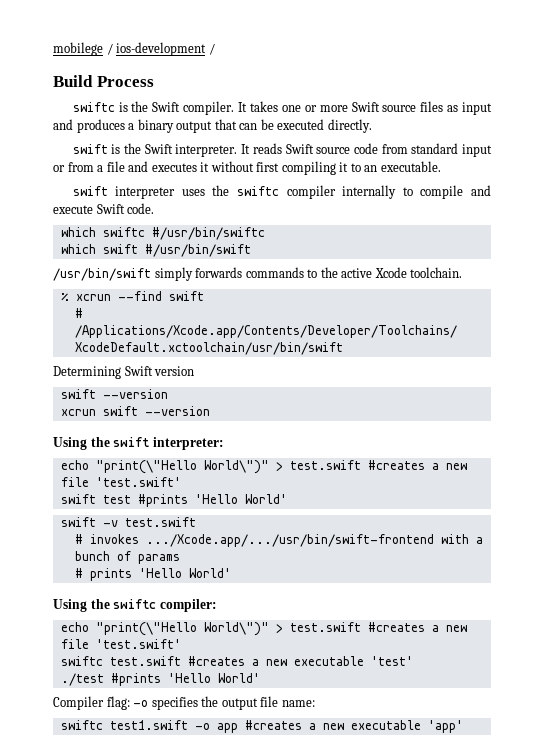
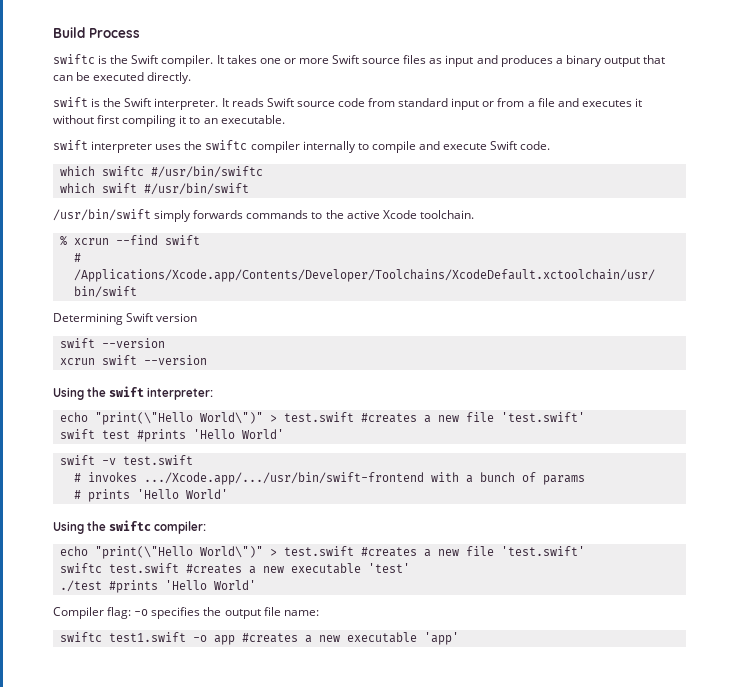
[53,42,215,56] mobilege / ios-development / // -> (53, 32) none

